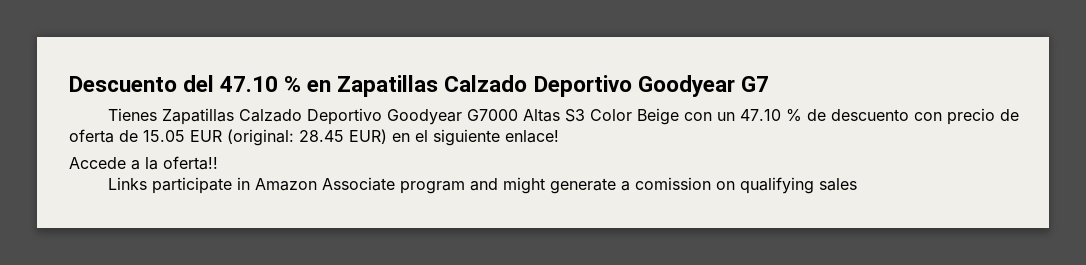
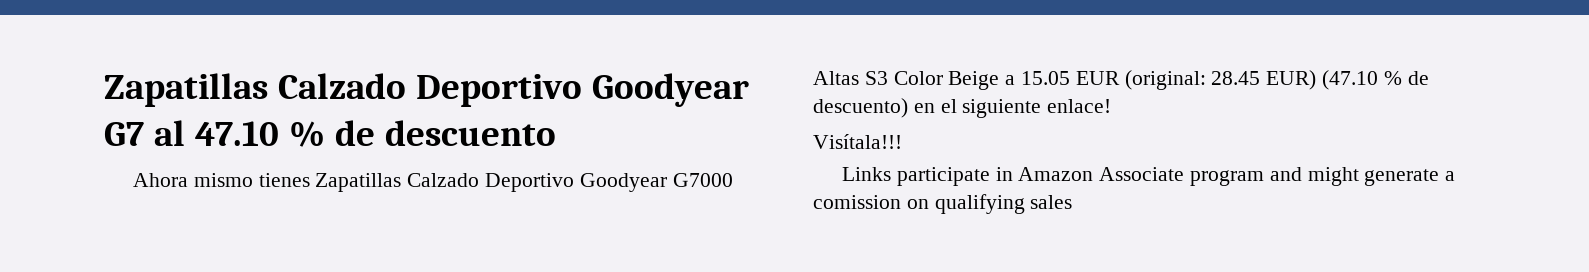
[69,75,332,92] Descuento del 47.10 % en -> (104, 90) none
[107,108,157,121] // Tienes -> [153,120,556,147] [132,173,310,187] al 47.10 % de descuento // Ahora mismo tienes
[683,108,1019,125] [69,129,138,143] con un 47.10 % de descuento con precio de oferta de -> [1005,75,1016,85] a
(387, 136) none -> [1322,70,1429,90] [813,98,908,118] (47.10 % de descuento)
[69,156,218,170] Accede a la oferta!! -> [813,134,902,149] Visítala!!!

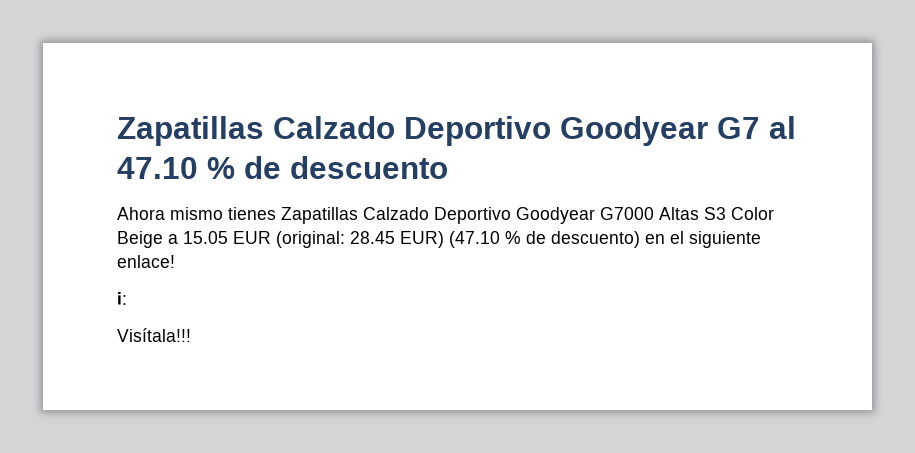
(1112, 106) none -> [117,291,127,305] // ℹ:
[841,167,1456,186] [813,194,1073,214] // Links participate in Amazon Associate program and might generate a comission on qualifying sales -> (191, 335) none

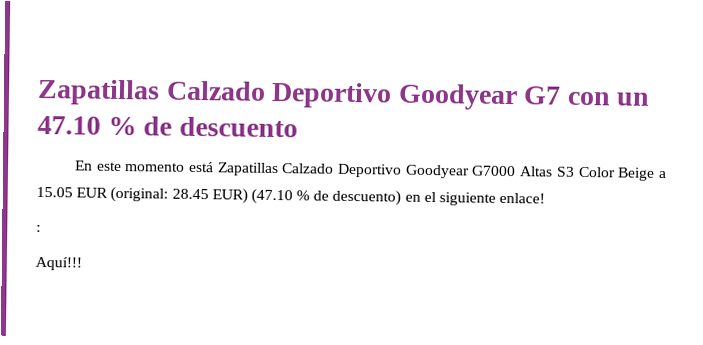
[769,116,796,139] al -> [566,91,651,106] con un
[117,207,276,220] Ahora mismo tienes -> [74,160,214,173] En este momento está
[117,291,127,305] [117,328,191,342] ℹ: // Visítala!!! -> [36,224,41,232] [35,256,82,271] : // Aquí!!!

